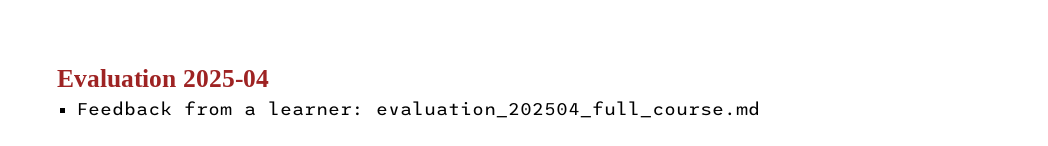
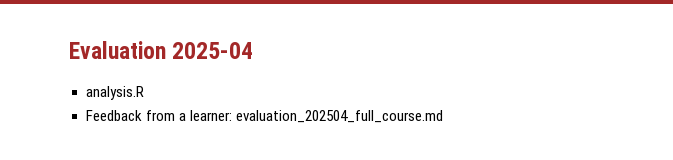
(269, 78) none -> [85,86,144,100] // analysis.R

